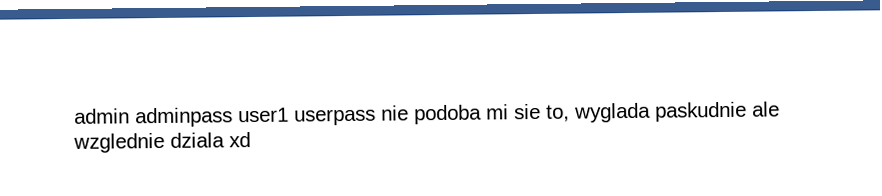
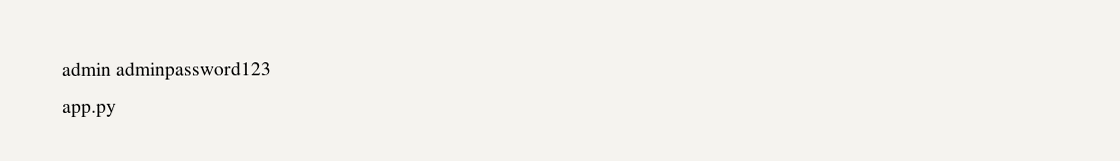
[135,101,780,128] [73,132,251,153] adminpass user1 userpass nie podoba mi sie to, wyglada paskudnie ale wzglednie dziala xd -> [115,61,272,81] [62,103,117,118] adminpassword123 // app.py

